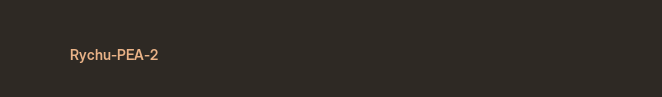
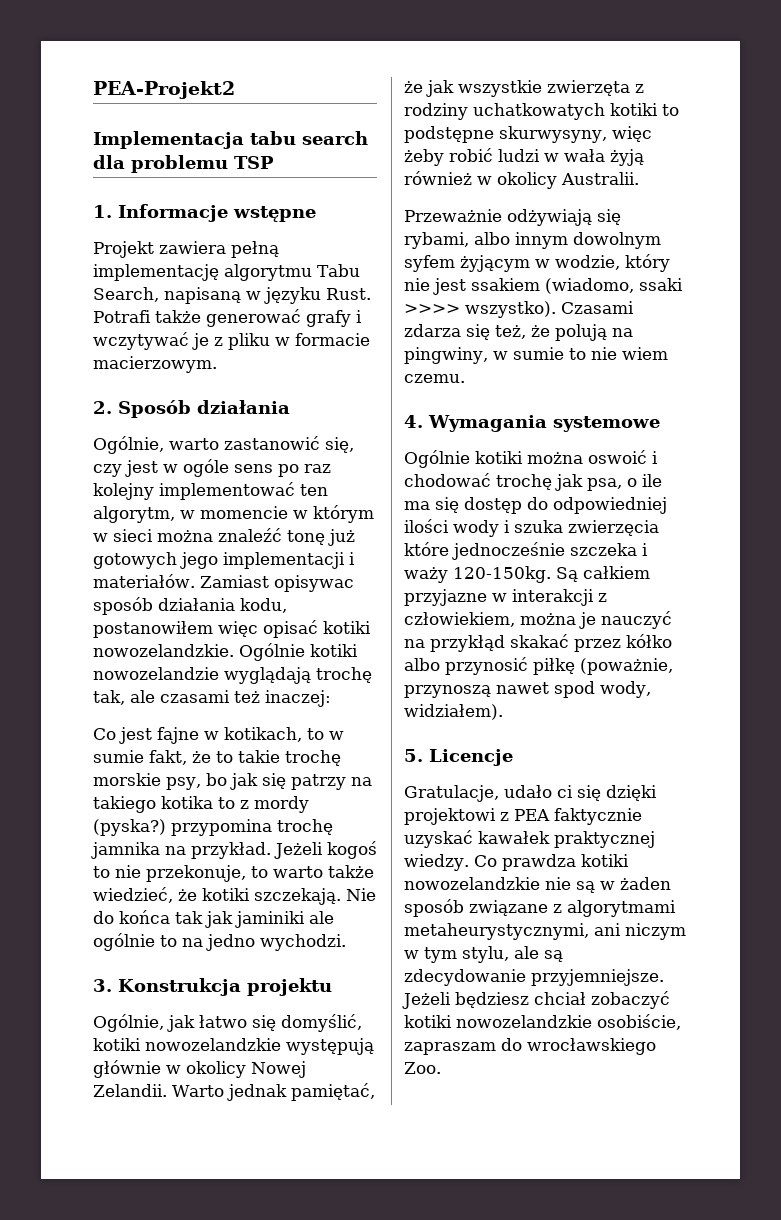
[70,49,158,63] Rychu-PEA-2 -> [93,81,235,99] [93,131,368,149] [93,155,274,173] [93,204,316,222] [93,241,279,258] [93,264,360,281] [93,287,371,304] [93,309,362,327] [93,332,370,350] [93,356,217,373] [93,400,290,418] [93,436,354,454] [93,459,331,477] [93,482,328,500] [93,505,374,523] [93,528,355,546] [93,552,355,569] [93,574,354,592] [93,597,287,615] [93,620,371,638] [93,643,358,661] [93,667,372,684] [93,690,331,707] [93,727,344,744] [93,750,341,766] [93,773,372,790] [93,796,309,813] [93,819,333,836] [91,841,377,859] [93,865,374,882] [93,887,376,905] [93,910,334,928] [93,933,346,951] [93,978,332,996] [93,1014,362,1032] [93,1038,374,1055] [93,1060,306,1078] [93,1083,375,1101] [404,80,644,97] [404,103,679,120] [404,126,652,143] [404,148,644,166] [404,171,639,189] [404,209,621,226] [404,232,661,249] [404,254,670,272] [404,278,683,295] [404,301,634,318] [404,324,633,341] [404,347,668,364] [404,374,465,383] [404,415,660,432] [404,450,658,468] [404,473,662,491] [404,497,667,514] [404,519,659,537] [404,542,648,560] [404,566,650,583] [404,589,607,606] [404,611,672,629] [404,634,672,652] [404,657,673,675] [404,681,651,698] [404,704,503,720] [404,749,513,766] [404,785,657,802] [404,808,642,825] [404,830,655,848] [404,854,629,871] [404,877,671,893] [404,899,676,917] [404,923,686,940] [404,946,563,963] [404,969,664,986] [402,991,670,1009] [404,1014,681,1030] [404,1038,656,1055] [404,1062,441,1074] PEA-Projekt2 // Implementacja tabu search dla problemu TSP // 1. Informacje wstępne // Projekt zawiera pełną implementację algorytmu Tabu Search, napisaną w języku Rust. Potrafi także generować grafy i wczytywać je z pliku w formacie macierzowym. // 2. Sposób działania // Ogólnie, warto zastanowić się, czy jest w ogóle sens po raz kolejny implementować ten algorytm, w momencie w którym w sieci można znaleźć tonę już gotowych jego implementacji i materiałów. Zamiast opisywac sposób działania kodu, postanowiłem więc opisać kotiki nowozelandzkie. Ogólnie kotiki nowozelandzie wyglądają trochę tak, ale czasami też inaczej: // Co jest fajne w kotikach, to w sumie fakt, że to takie trochę morskie psy, bo jak się patrzy na takiego kotika to z mordy (pyska?) przypomina trochę jamnika na przykład. Jeżeli kogoś to nie przekonuje, to warto także wiedzieć, że kotiki szczekają. Nie do końca tak jak jaminiki ale ogólnie to na jedno wychodzi. // 3. Konstrukcja projektu // Ogólnie, jak łatwo się domyślić, kotiki nowozelandzkie występują głównie w okolicy Nowej Zelandii. Warto jednak pamiętać, że jak wszystkie zwierzęta z rodziny uchatkowatych kotiki to podstępne skurwysyny, więc żeby robić ludzi w wała żyją również w okolicy Australii. // Przeważnie odżywiają się rybami, albo innym dowolnym syfem żyjącym w wodzie, który nie jest ssakiem (wiadomo, ssaki >>>> wszystko). Czasami zdarza się też, że polują na pingwiny, w sumie to nie wiem czemu. // 4. Wymagania systemowe // Ogólnie kotiki można oswoić i chodować trochę jak psa, o ile ma się dostęp do odpowiedniej ilości wody i szuka zwierzęcia które jednocześnie szczeka i waży 120-150kg. Są całkiem przyjazne w interakcji z człowiekiem, można je nauczyć na przykłąd skakać przez kółko albo przynosić piłkę (poważnie, przynoszą nawet spod wody, widziałem). // 5. Licencje // Gratulacje, udało ci się dzięki projektowi z PEA faktycznie uzyskać kawałek praktycznej wiedzy. Co prawdza kotiki nowozelandzkie nie są w żaden sposób związane z algorytmami metaheurystycznymi, ani niczym w tym stylu, ale są zdecydowanie przyjemniejsze. Jeżeli będziesz chciał zobaczyć kotiki nowozelandzkie osobiście, zapraszam do wrocławskiego Zoo.

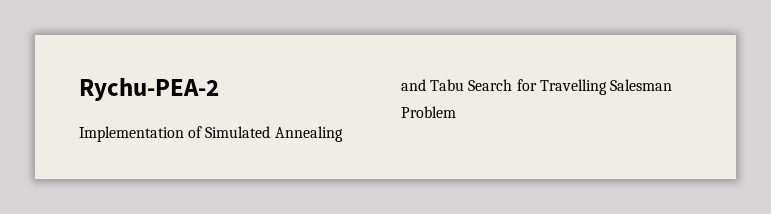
[93,81,235,99] [93,131,368,149] [93,155,274,173] [93,204,316,222] [93,241,279,258] [93,264,360,281] [93,287,371,304] [93,309,362,327] [93,332,370,350] [93,356,217,373] [93,400,290,418] [93,436,354,454] [93,459,331,477] [93,482,328,500] [93,505,374,523] [93,528,355,546] [93,552,355,569] [93,574,354,592] [93,597,287,615] [93,620,371,638] [93,643,358,661] [93,667,372,684] [93,690,331,707] [93,727,344,744] [93,750,341,766] [93,773,372,790] [93,796,309,813] [93,819,333,836] [91,841,377,859] [93,865,374,882] [93,887,376,905] [93,910,334,928] [93,933,346,951] [93,978,332,996] [93,1014,362,1032] [93,1038,374,1055] [93,1060,306,1078] [93,1083,375,1101] [404,80,644,97] [404,103,679,120] [404,126,652,143] [404,148,644,166] [404,171,639,189] [404,209,621,226] [404,232,661,249] [404,254,670,272] [404,278,683,295] [404,301,634,318] [404,324,633,341] [404,347,668,364] [404,374,465,383] [404,415,660,432] [404,450,658,468] [404,473,662,491] [404,497,667,514] [404,519,659,537] [404,542,648,560] [404,566,650,583] [404,589,607,606] [404,611,672,629] [404,634,672,652] [404,657,673,675] [404,681,651,698] [404,704,503,720] [404,749,513,766] [404,785,657,802] [404,808,642,825] [404,830,655,848] [404,854,629,871] [404,877,671,893] [404,899,676,917] [404,923,686,940] [404,946,563,963] [404,969,664,986] [402,991,670,1009] [404,1014,681,1030] [404,1038,656,1055] [404,1062,441,1074] PEA-Projekt2 // Implementacja tabu search dla problemu TSP // 1. Informacje wstępne // Projekt zawiera pełną implementację algorytmu Tabu Search, napisaną w języku Rust. Potrafi także generować grafy i wczytywać je z pliku w formacie macierzowym. // 2. Sposób działania // Ogólnie, warto zastanowić się, czy jest w ogóle sens po raz kolejny implementować ten algorytm, w momencie w którym w sieci można znaleźć tonę już gotowych jego implementacji i materiałów. Zamiast opisywac sposób działania kodu, postanowiłem więc opisać kotiki nowozelandzkie. Ogólnie kotiki nowozelandzie wyglądają trochę tak, ale czasami też inaczej: // Co jest fajne w kotikach, to w sumie fakt, że to takie trochę morskie psy, bo jak się patrzy na takiego kotika to z mordy (pyska?) przypomina trochę jamnika na przykład. Jeżeli kogoś to nie przekonuje, to warto także wiedzieć, że kotiki szczekają. Nie do końca tak jak jaminiki ale ogólnie to na jedno wychodzi. // 3. Konstrukcja projektu // Ogólnie, jak łatwo się domyślić, kotiki nowozelandzkie występują głównie w okolicy Nowej Zelandii. Warto jednak pamiętać, że jak wszystkie zwierzęta z rodziny uchatkowatych kotiki to podstępne skurwysyny, więc żeby robić ludzi w wała żyją również w okolicy Australii. // Przeważnie odżywiają się rybami, albo innym dowolnym syfem żyjącym w wodzie, który nie jest ssakiem (wiadomo, ssaki >>>> wszystko). Czasami zdarza się też, że polują na pingwiny, w sumie to nie wiem czemu. // 4. Wymagania systemowe // Ogólnie kotiki można oswoić i chodować trochę jak psa, o ile ma się dostęp do odpowiedniej ilości wody i szuka zwierzęcia które jednocześnie szczeka i waży 120-150kg. Są całkiem przyjazne w interakcji z człowiekiem, można je nauczyć na przykłąd skakać przez kółko albo przynosić piłkę (poważnie, przynoszą nawet spod wody, widziałem). // 5. Licencje // Gratulacje, udało ci się dzięki projektowi z PEA faktycznie uzyskać kawałek praktycznej wiedzy. Co prawdza kotiki nowozelandzkie nie są w żaden sposób związane z algorytmami metaheurystycznymi, ani niczym w tym stylu, ale są zdecydowanie przyjemniejsze. Jeżeli będziesz chciał zobaczyć kotiki nowozelandzkie osobiście, zapraszam do wrocławskiego Zoo. -> [79,78,219,101] [79,126,343,142] [401,79,672,95] [401,106,456,118] Rychu-PEA-2 // Implementation of Simulated Annealing and Tabu Search for Travelling Salesman Problem

